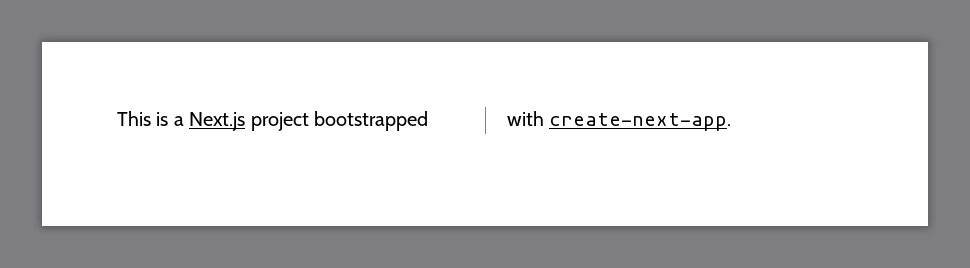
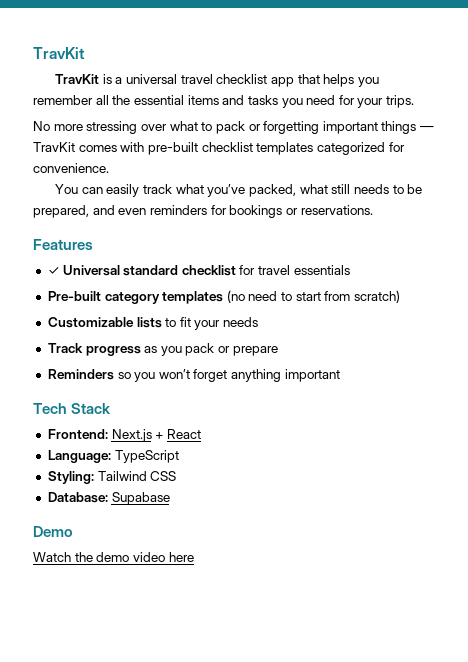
[117,111,732,131] This is a Next.js project bootstrapped with create-next-app. -> [33,47,85,59] [55,74,379,87] [33,95,415,108] [33,121,435,134] [33,142,405,155] [33,163,109,173] [55,184,423,197] [33,205,373,218] [33,239,93,250] [47,265,350,276] [47,290,401,304] [47,317,259,330] [47,343,278,356] [47,369,340,382] [33,403,112,414] [47,429,201,442] [47,450,179,463] [47,471,177,484] [47,492,170,505] [33,526,73,537] [33,552,194,562] TravKit // TravKit is a universal travel checklist app that helps you remember all the essential items and tasks you need for your trips. // No more stressing over what to pack or forgetting important things — TravKit comes with pre-built checklist templates categorized for convenience. // You can easily track what you’ve packed, what still needs to be prepared, and even reminders for bookings or reservations. // Features // ✓ Universal standard checklist for travel essentials // Pre-built category templates (no need to start from scratch) // Customizable lists to fit your needs // Track progress as you pack or prepare // Reminders so you won’t forget anything important // Tech Stack // Frontend: Next.js + React // Language: TypeScript // Styling: Tailwind CSS // Database: Supabase // Demo // Watch the demo video here

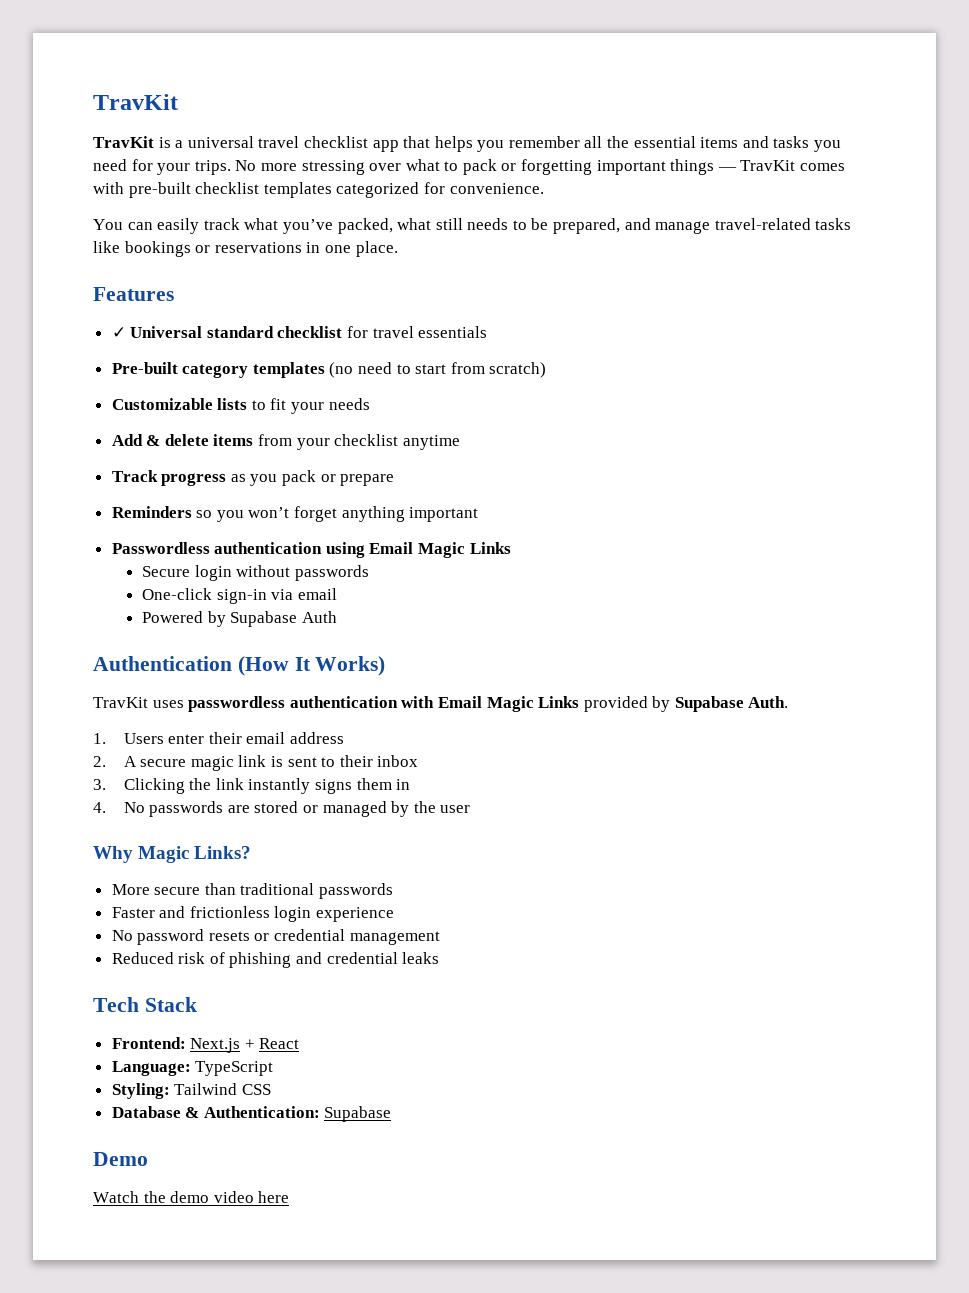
(415, 101) // -> (231, 167) none
[118,205,373,218] even reminders for bookings or reservations. -> [655,218,852,234] [93,241,398,257] manage travel-related tasks like bookings or reservations in one place.
(259, 322) none -> [111,434,460,450] // Add & delete items from your checklist anytime
(340, 375) none -> [111,542,511,558] [142,565,370,581] [142,588,338,604] [142,611,338,627] [93,656,386,676] [93,696,789,712] [93,732,344,744] [93,755,419,771] [93,778,411,794] [93,801,471,817] [93,846,252,863] [111,883,394,899] [111,906,395,922] [111,929,440,945] [111,952,440,968] // Passwordless authentication using Email Magic Links // Secure login without passwords // One-click sign-in via email // Powered by Supabase Auth // Authentication (How It Works) // TravKit uses passwordless authentication with Email Magic Links provided by Supabase Auth. // 1. Users enter their email address // 2. A secure magic link is sent to their inbox // 3. Clicking the link instantly signs them in // 4. No passwords are stored or managed by the user // Why Magic Links? // More secure than traditional passwords // Faster and frictionless login experience // No password resets or credential management // Reduced risk of phishing and credential leaks
[47,492,108,503] Database: -> [111,1106,320,1118] Database & Authentication:

